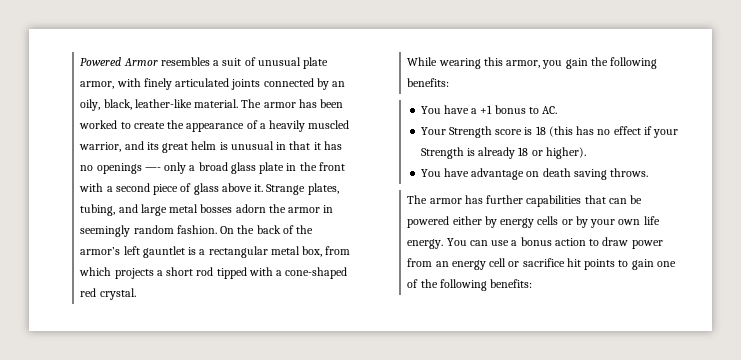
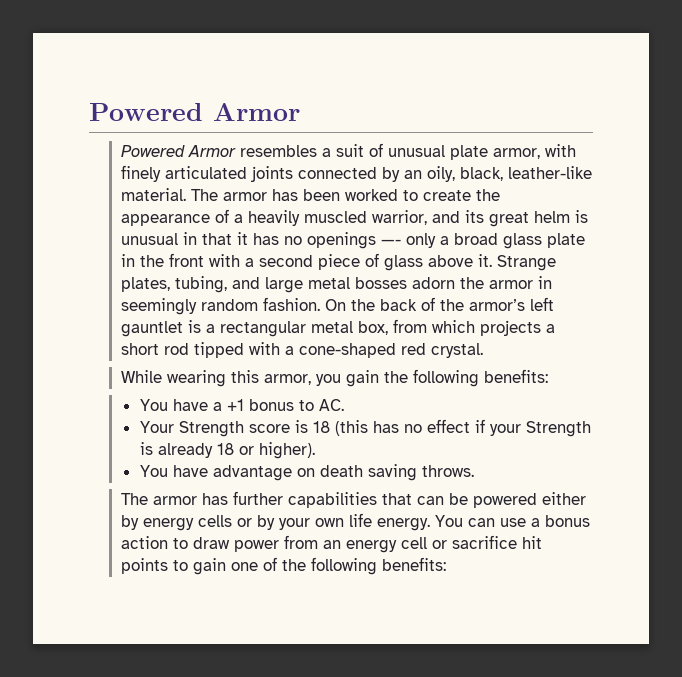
[80,57,158,66] Powered Armor -> [89,103,300,121] [120,145,236,157] Powered Armor // Powered Armor

